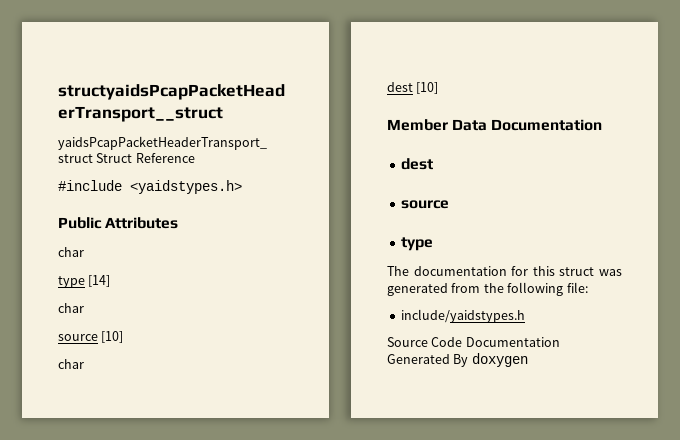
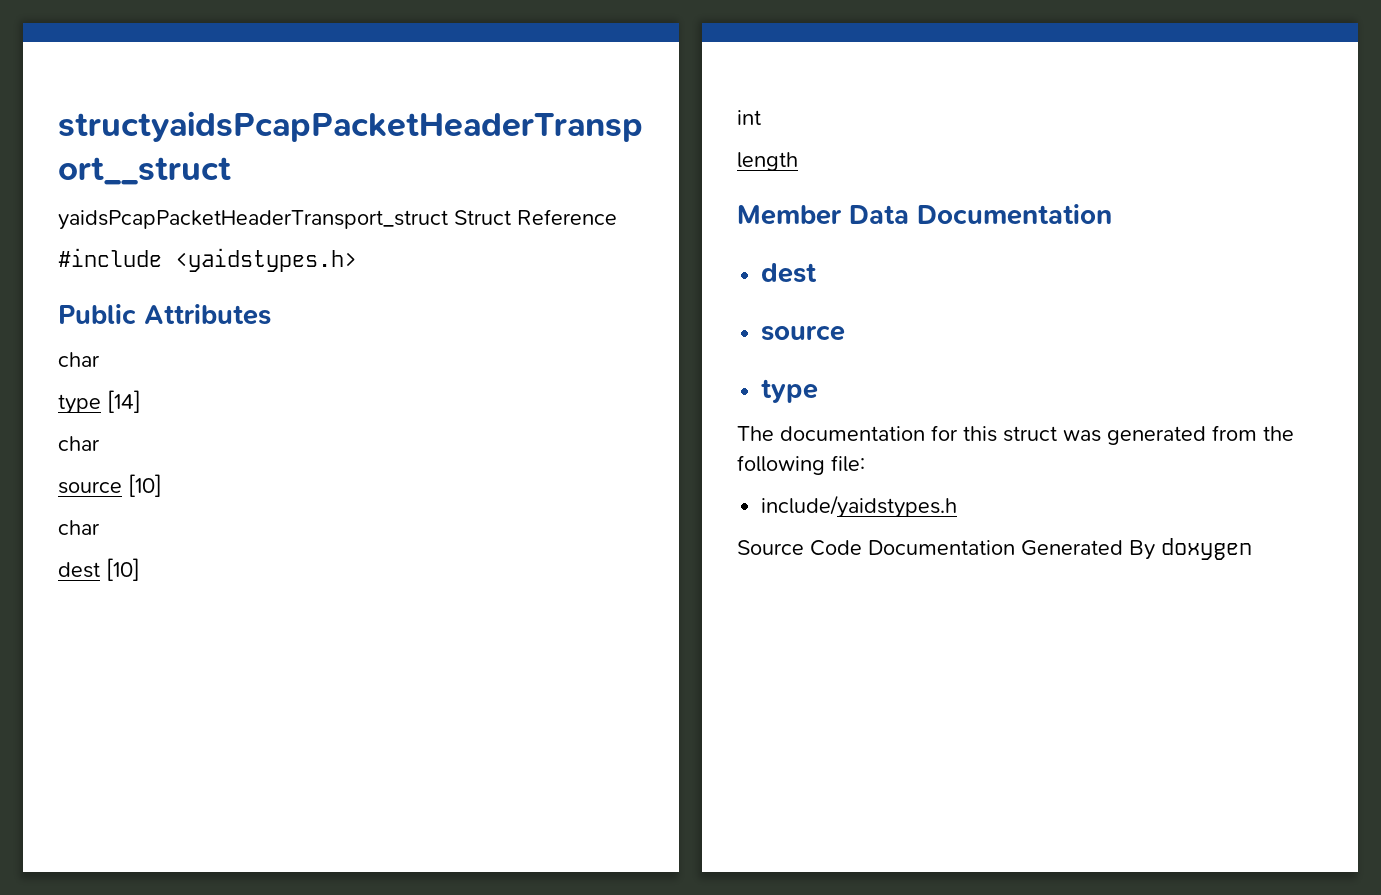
(439, 88) none -> [737,110,761,125] [737,152,798,171] // int // length

